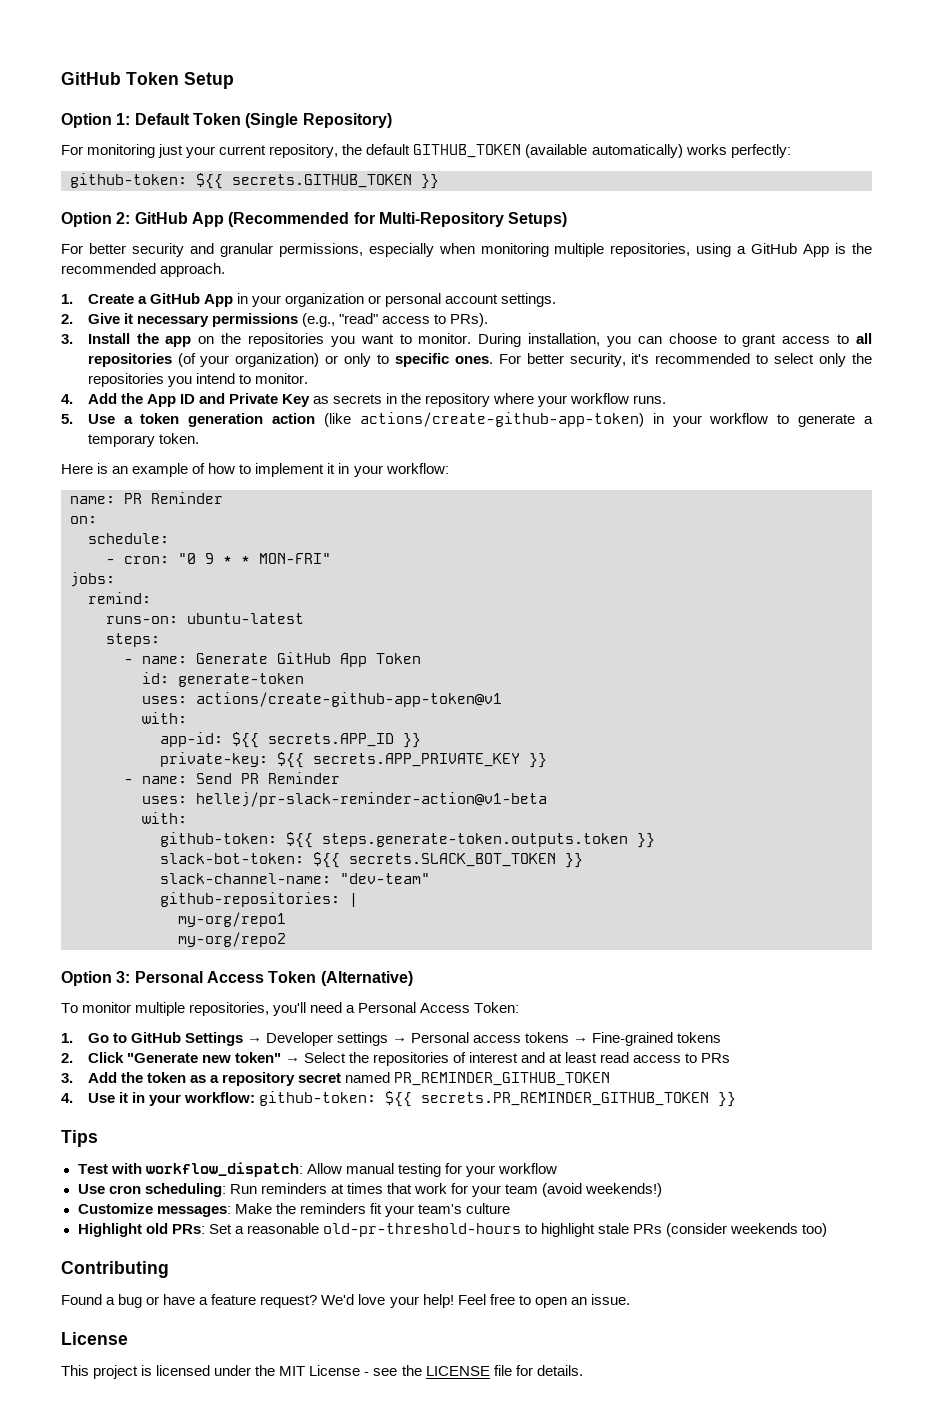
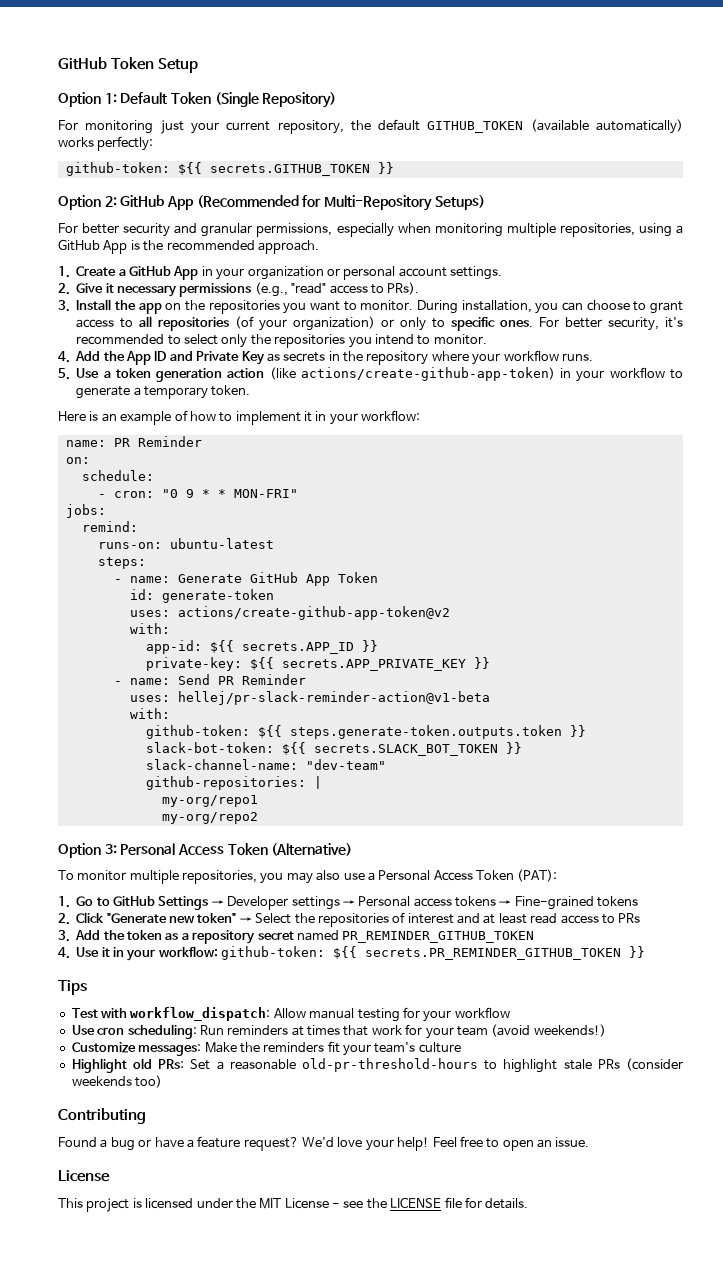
[196,692,502,707] actions/create-github-app-token@v1 -> [177,606,450,620] actions/create-github-app-token@v2
[273,1002,343,1016] you'll need -> [260,870,365,884] you may also use
[474,1002,520,1013] Token: -> [476,869,558,882] Token (PAT):

